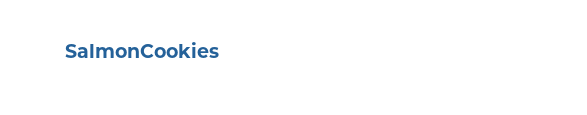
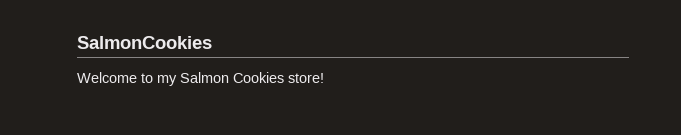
(219, 50) none -> [77,72,324,86] // Welcome to my Salmon Cookies store!

